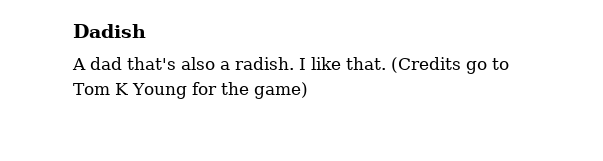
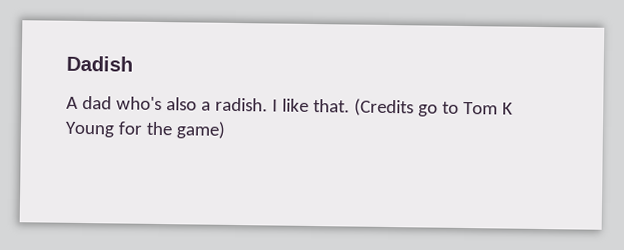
[127,57,176,70] that's -> [115,96,162,111] who's

